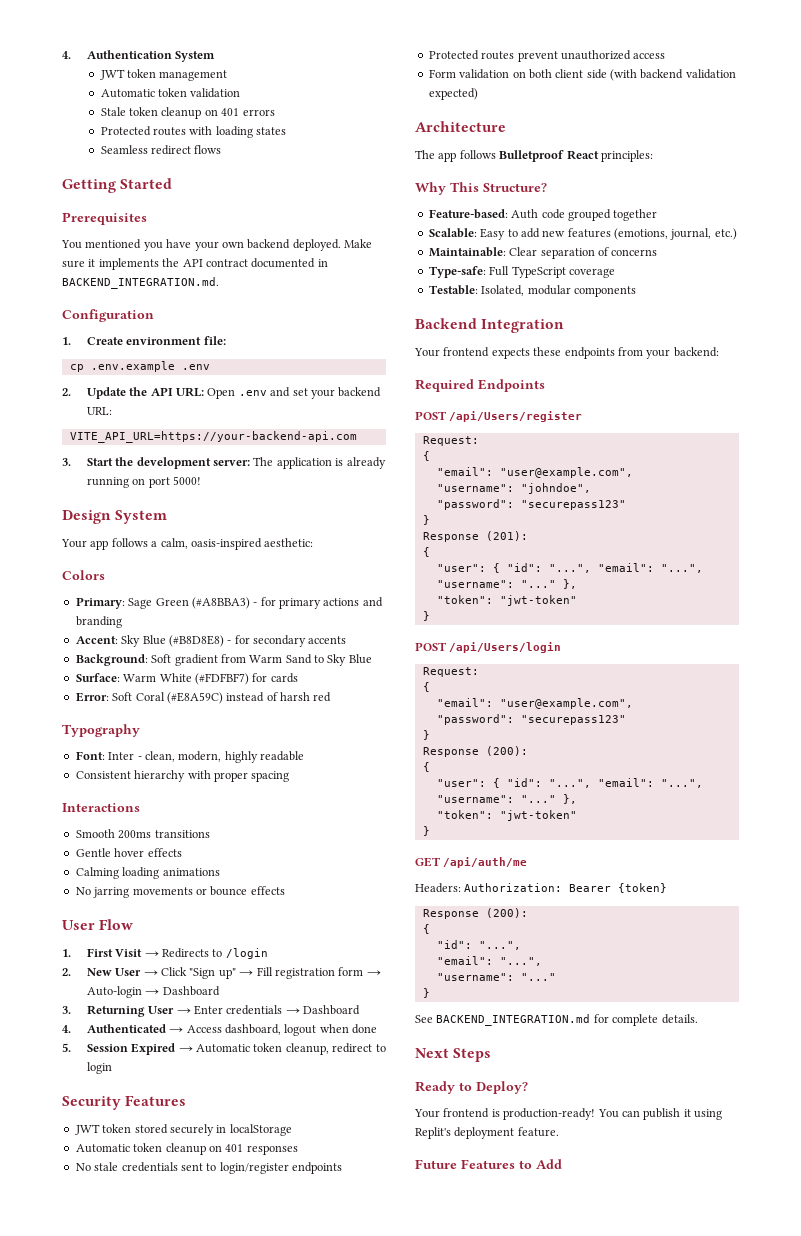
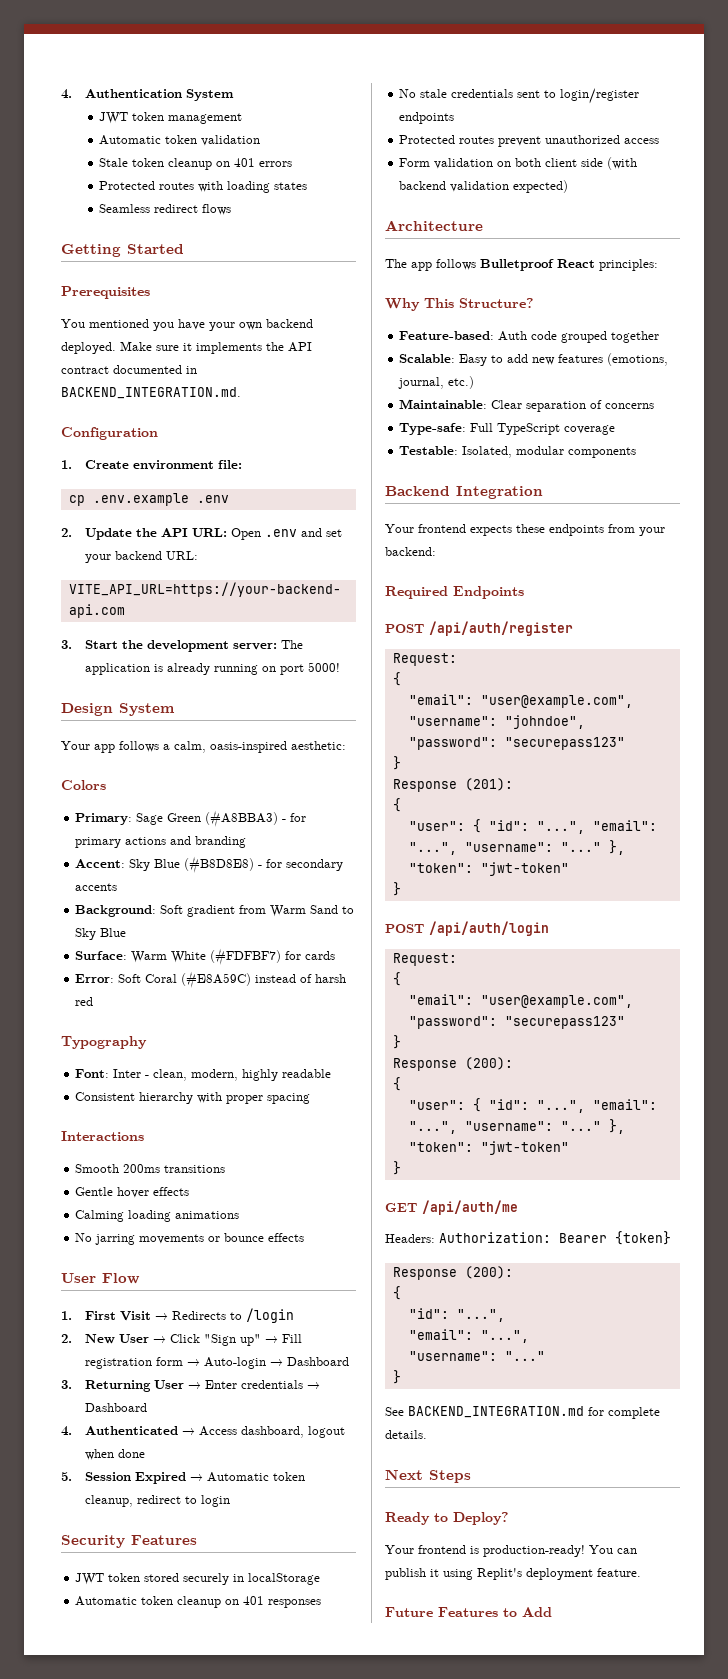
[449,411,583,422] /api/Users/register -> [429,621,573,636] /api/auth/register
[449,642,562,653] /api/Users/login -> [429,921,549,936] /api/auth/login

